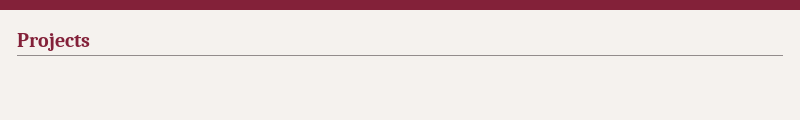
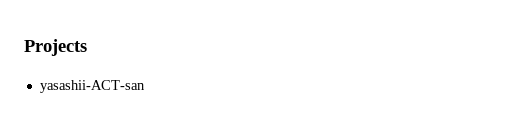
(90, 42) none -> [39,80,145,93] // yasashii-ACT-san

